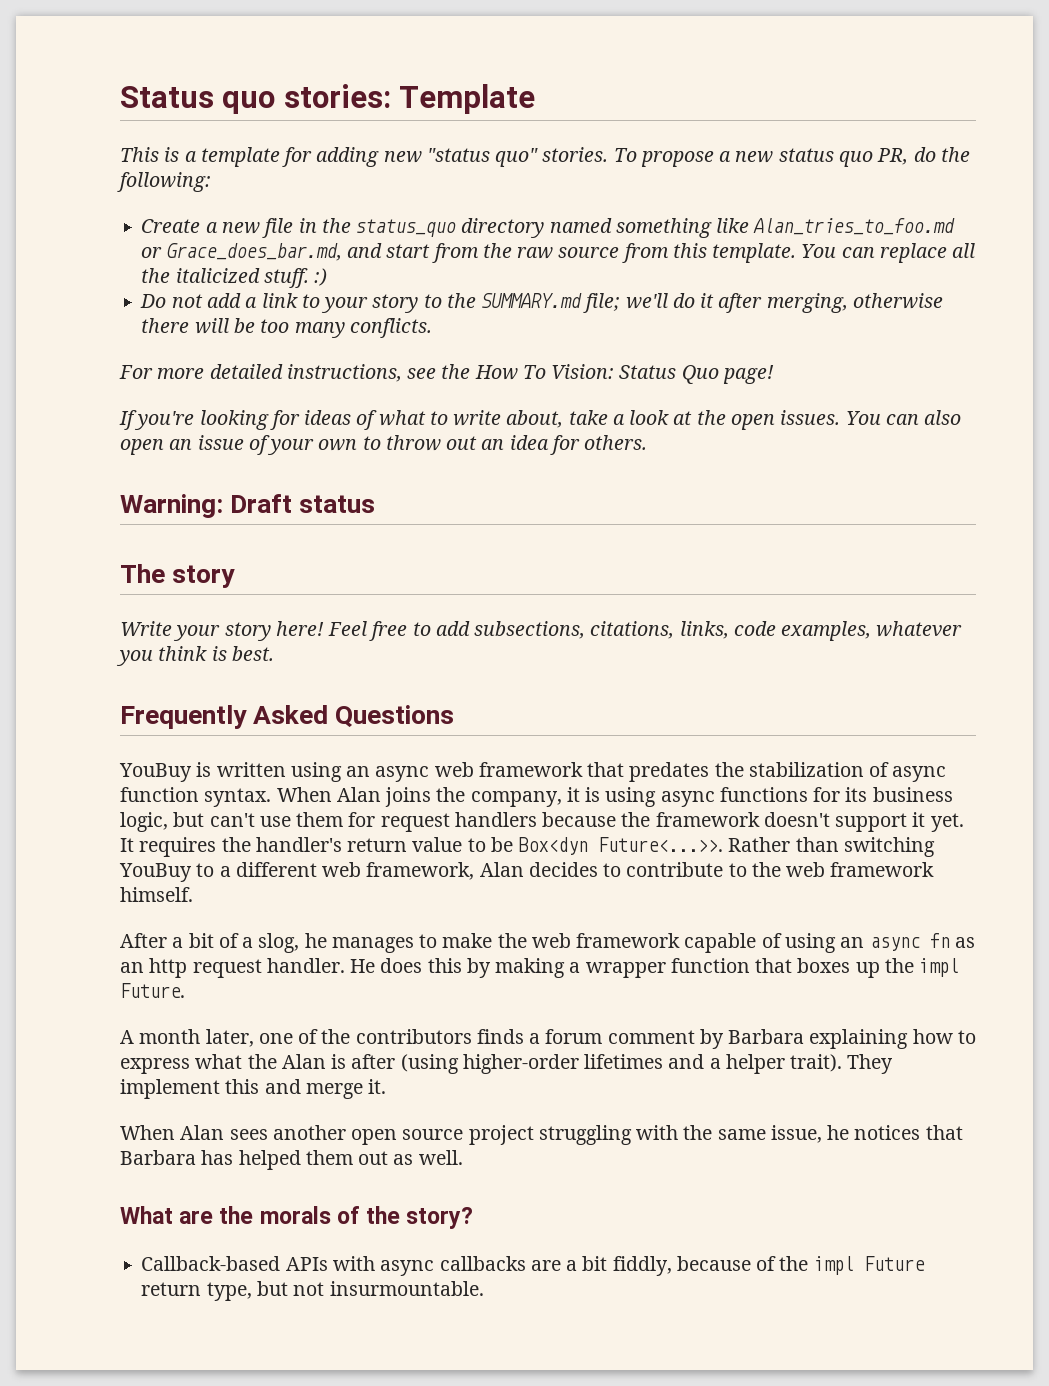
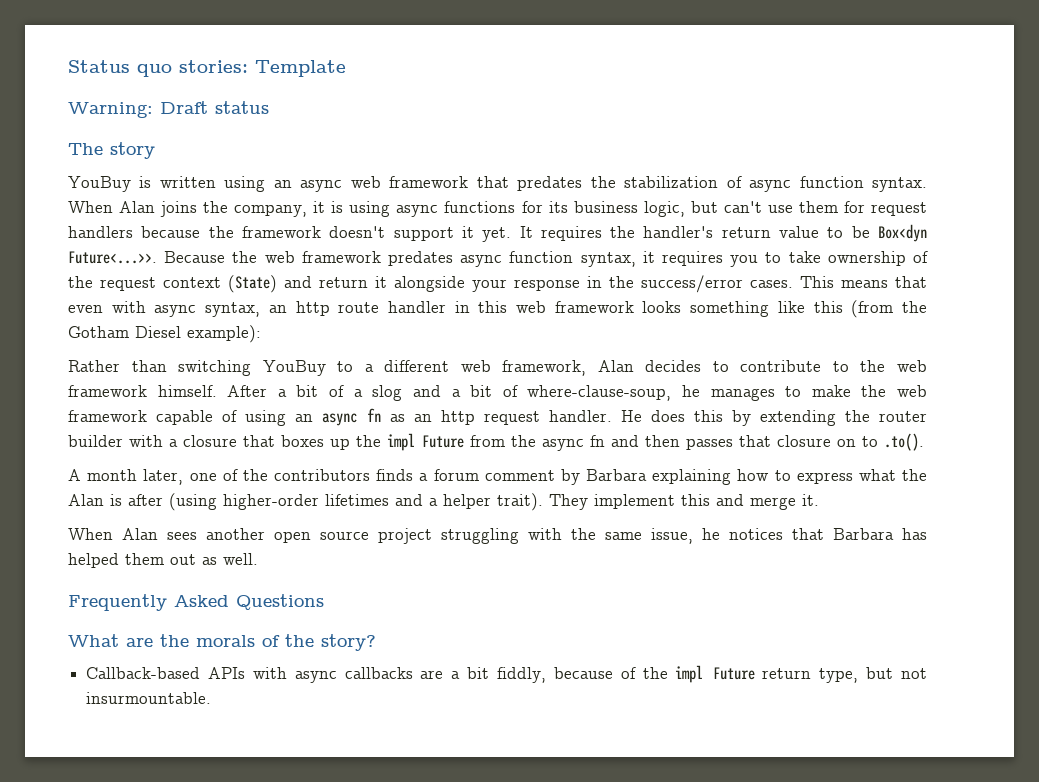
[120,147,970,167] [117,172,211,192] [141,218,956,238] [141,243,976,263] [141,268,328,288] [140,293,943,313] [141,318,432,338] [119,364,774,384] [119,410,962,430] [120,435,648,455] // This is a template for adding new "status quo" stories. To propose a new status quo PR, do the following: // Create a new file in the status_quo directory named something like Alan_tries_to_foo.md or Grace_does_bar.md, and start from the raw source from this template. You can replace all the italicized stuff. :) // Do not add a link to your story to the SUMMARY.md file; we'll do it after merging, otherwise there will be too many conflicts. // For more detailed instructions, see the How To Vision: Status Quo page! // If you're looking for ideas of what to write about, take a look at the open issues. You can also open an issue of your own to throw out an idea for others. -> (346, 68) none
[120,621,963,641] [116,646,274,666] [120,705,455,729] // Write your story here! Feel free to add subsections, citations, links, code examples, whatever you think is best. // Frequently Asked Questions -> (155, 150) none
(724, 844) none -> [164,251,929,267] [68,275,927,293] [68,300,928,318] [68,325,261,343] Because the web framework predates async function syntax, it requires you to take ownership of the request context (State) and return it alongside your response in the success/error cases. This means that even with async syntax, an http route handler in this web framework looks something like this (from the Gotham Diesel example): //
(193, 894) // -> (217, 391) none
[258,933,300,953] slog, -> [372,385,672,401] slog and a bit of where-clause-soup,
[495,958,750,978] making a wrapper function -> [760,410,927,426] [68,435,237,447] extending the router builder with a closure
[120,983,185,998] Future. -> [422,433,924,451] Future from the async fn and then passes that closure on to .to().
(463, 1157) none -> [68,594,324,611] // Frequently Asked Questions

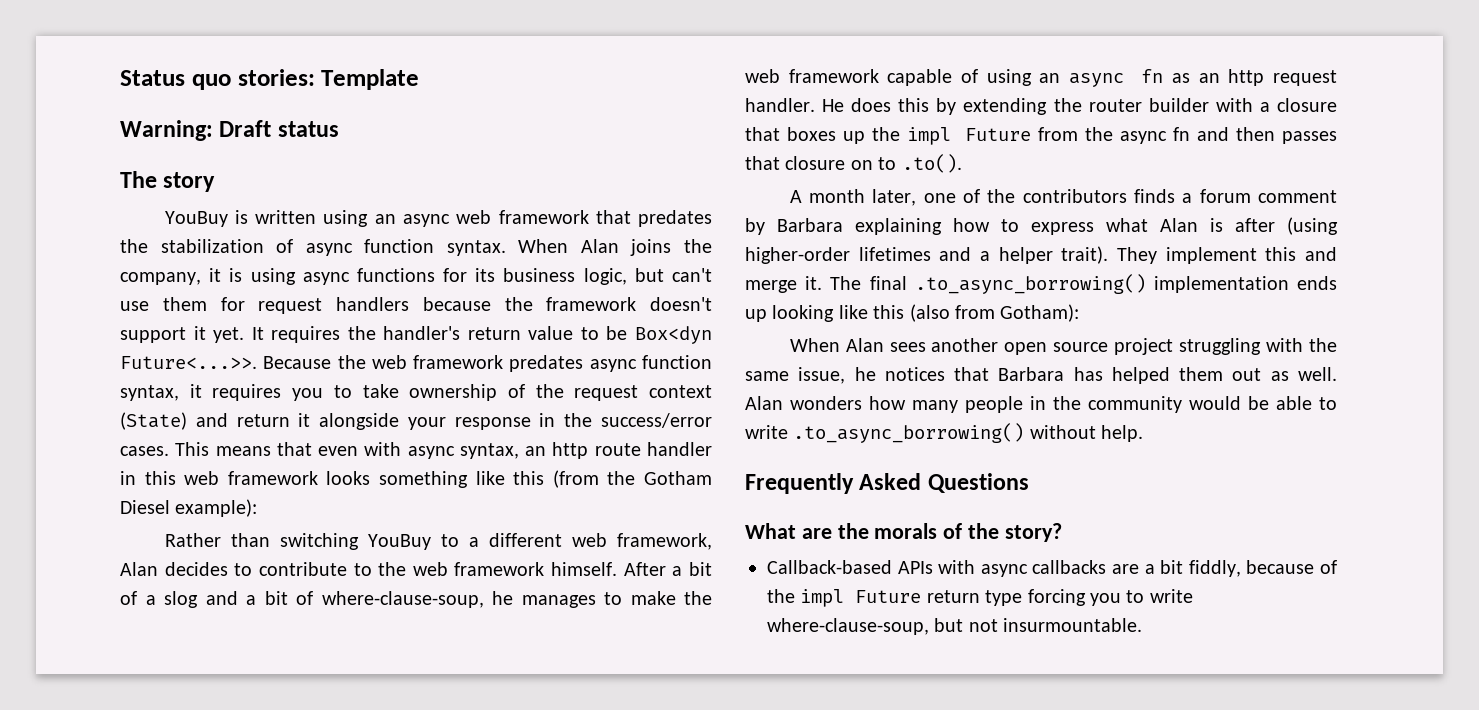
[901,469,927,481] the -> (1148, 225) none
(819, 500) none -> [830,274,1337,294] [745,304,1080,322] The final .to_async_borrowing() implementation ends up looking like this (also from Gotham):
(258, 559) none -> [745,396,1337,413] [745,423,1144,443] Alan wonders how many people in the community would be able to write .to_async_borrowing() without help.
[819,668,859,683] type, -> [985,589,1193,606] [767,618,929,635] type forcing you to write where-clause-soup,

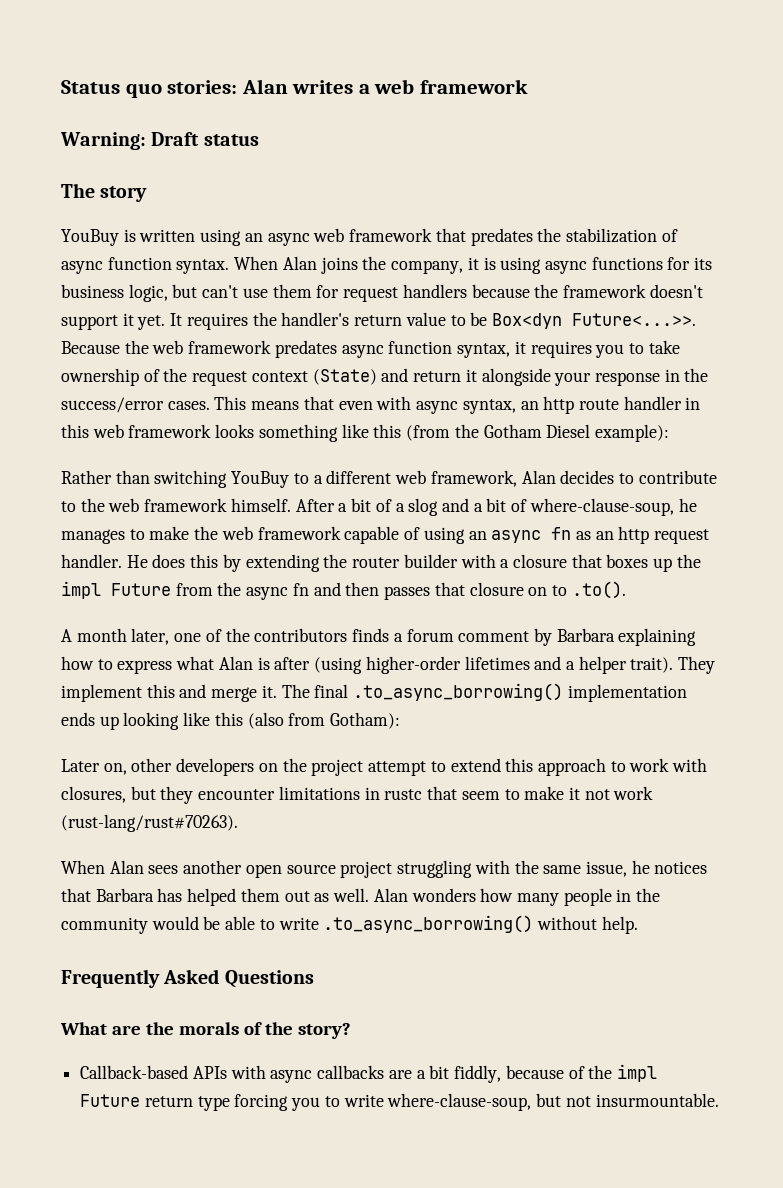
[321,69,420,90] Template -> [241,79,528,94] Alan writes a web framework
(1080, 313) none -> [61,758,708,776] [61,786,654,804] [61,814,238,832] // Later on, other developers on the project attempt to extend this approach to work with closures, but they encounter limitations in rustc that seem to make it not work (rust-lang/rust#70263).

